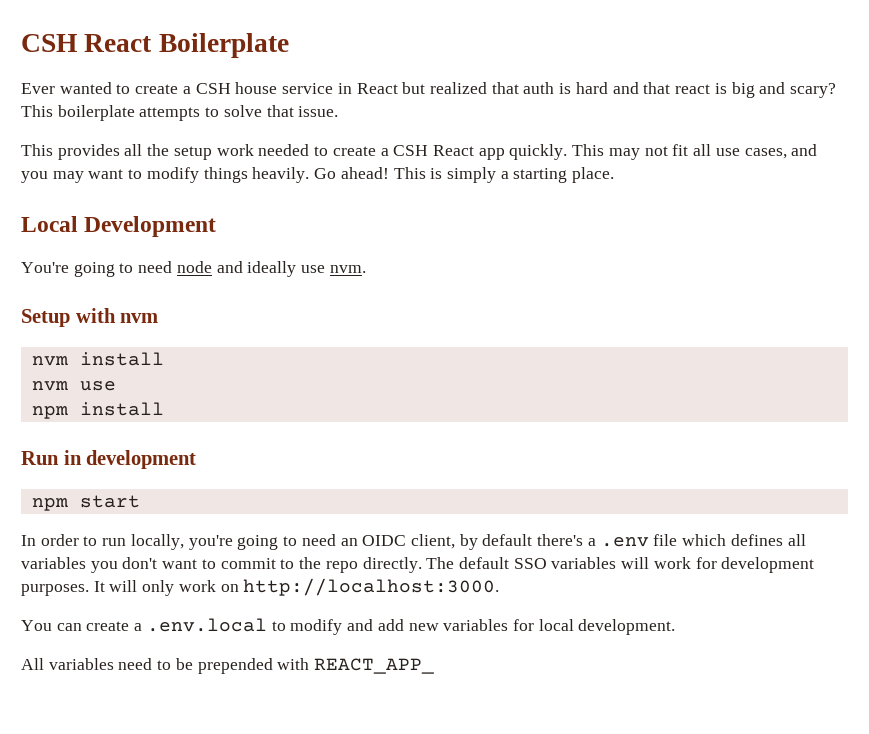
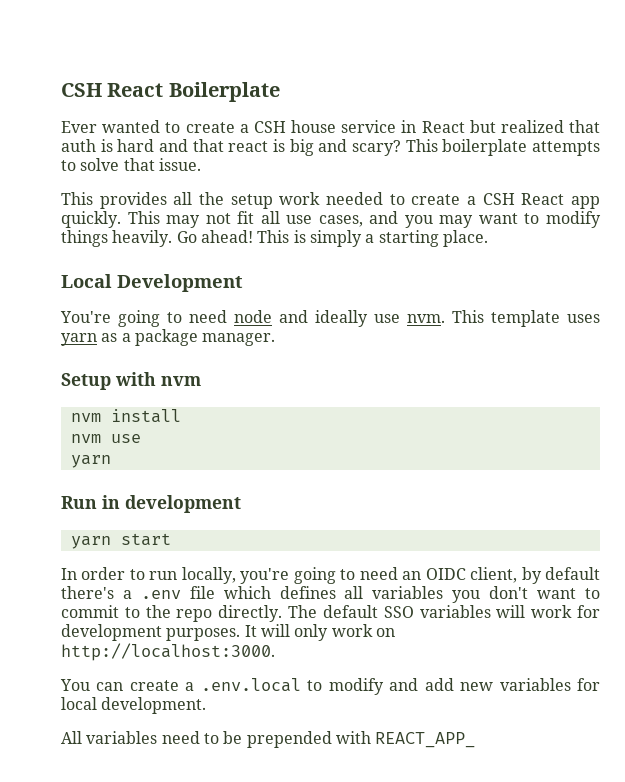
(366, 269) none -> [452,310,600,327] [61,329,276,346] This template uses yarn as a package manager.
[31,402,164,419] npm install -> [70,455,111,468] yarn
[31,498,68,511] npm -> [70,536,111,549] yarn

